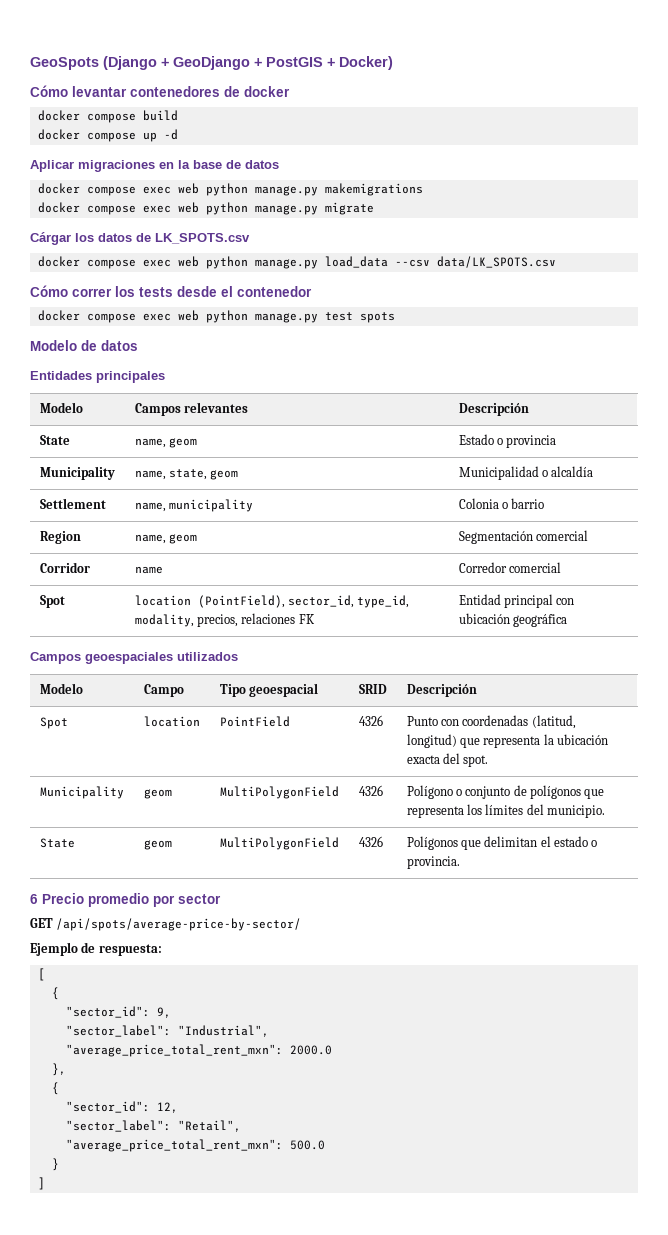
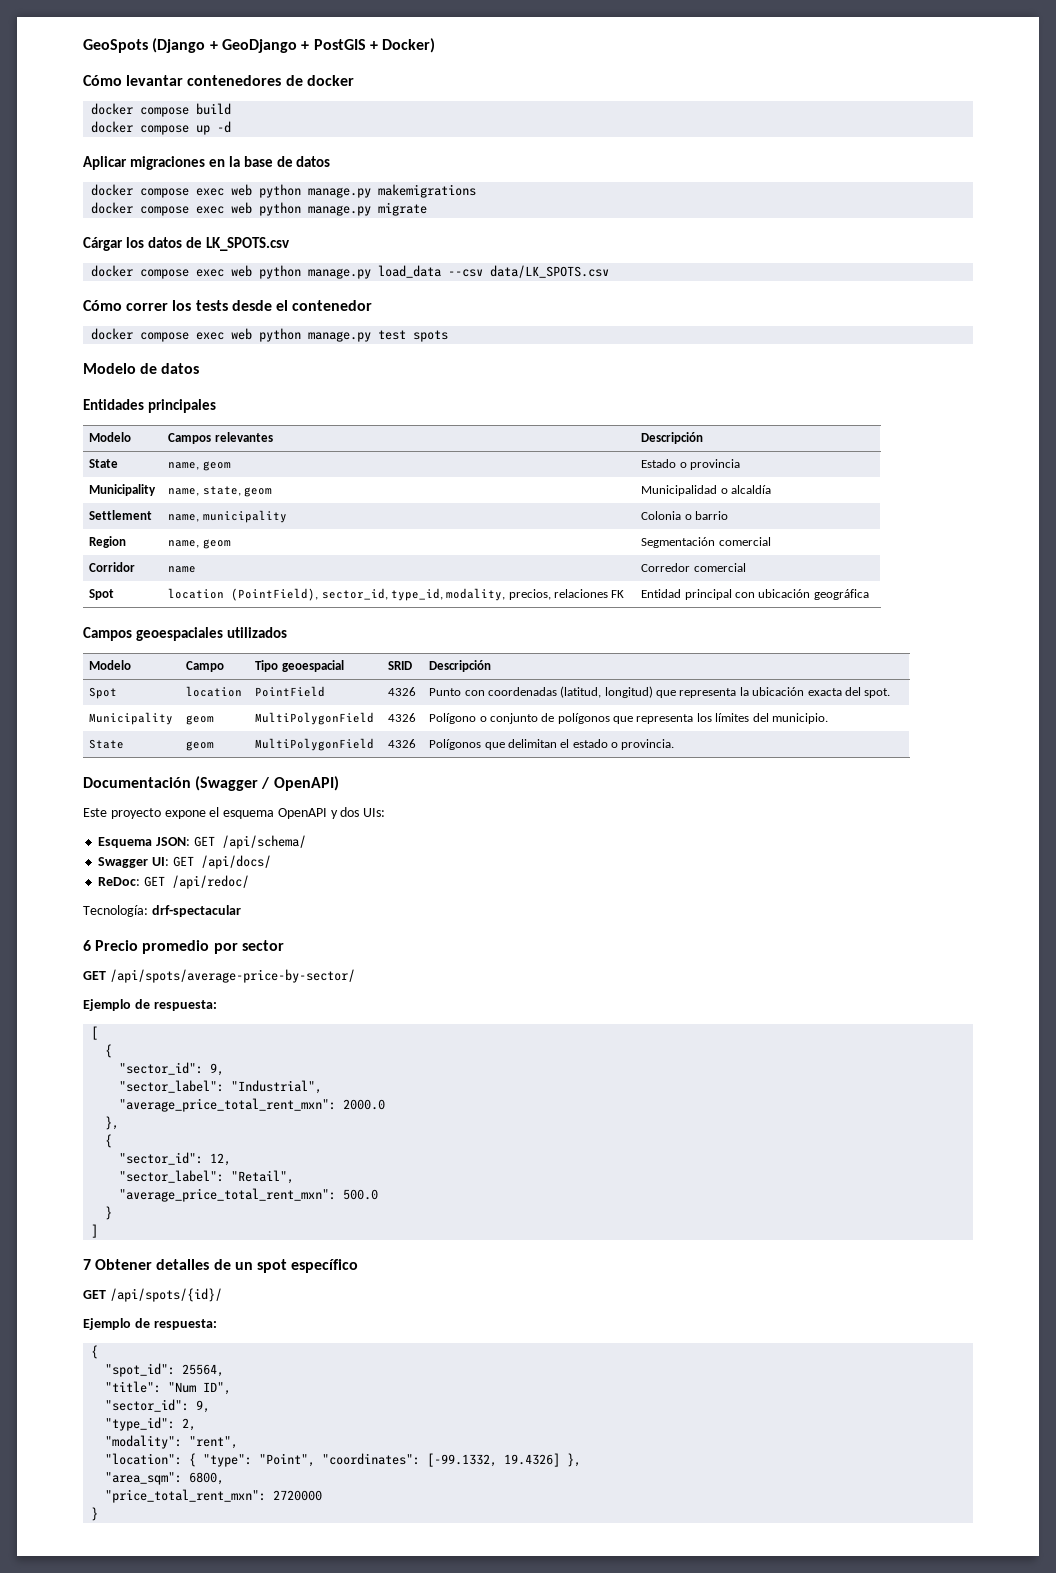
(460, 862) none -> [83,776,339,791] [83,807,386,819] [98,835,306,849] [98,855,271,869] [98,875,250,889] [83,905,241,917] // Documentación (Swagger / OpenAPI) // Este proyecto expone el esquema OpenAPI y dos UIs: // Esquema JSON: GET /api/schema/ // Swagger UI: GET /api/docs/ // ReDoc: GET /api/redoc/ // Tecnología: drf-spectacular
(45, 1183) none -> [83,1259,359,1273] [83,1288,222,1302] [83,1318,217,1330] [91,1345,99,1359] [105,1363,225,1377] [105,1381,232,1395] [105,1399,211,1413] [105,1417,197,1431] [105,1435,239,1449] [105,1453,582,1467] [105,1472,225,1485] [105,1489,323,1503] [91,1507,99,1521] // 7 Obtener detalles de un spot específico // GET /api/spots/{id}/ // Ejemplo de respuesta: // { // "spot_id": 25564, // "title": "Num ID", // "sector_id": 9, // "type_id": 2, // "modality": "rent", // "location": { "type": "Point", "coordinates": [-99.1332, 19.4326] }, // "area_sqm": 6800, // "price_total_rent_mxn": 2720000 // }

